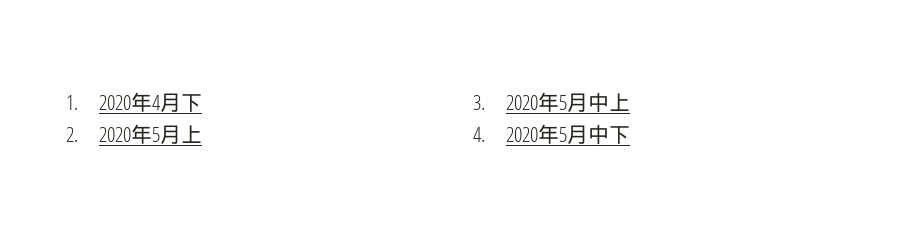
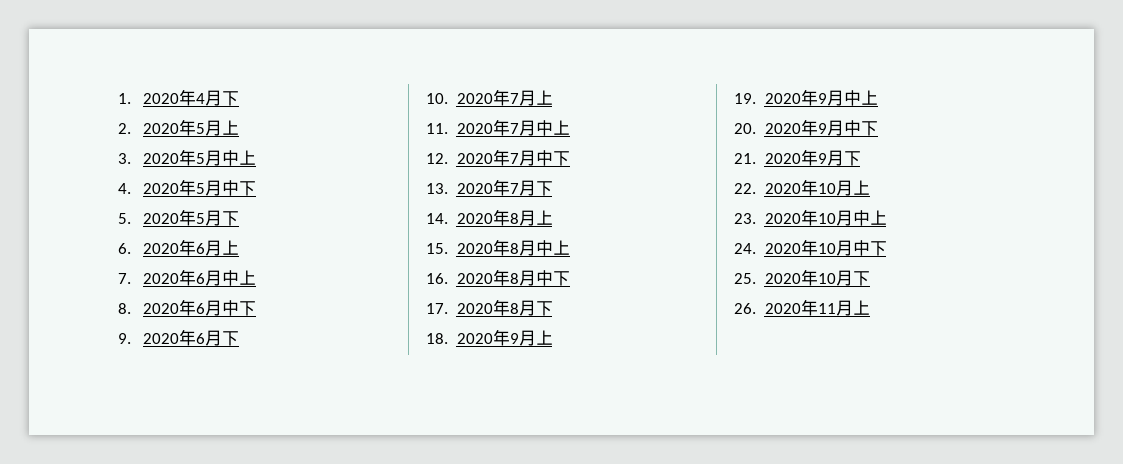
(630, 135) none -> [118,209,239,226] [118,239,239,256] [118,269,256,286] [118,299,256,316] [118,329,239,346] [426,89,553,106] [426,119,570,136] [426,149,570,166] [426,179,553,196] [426,209,553,226] [426,239,570,256] [426,269,570,286] [426,299,553,316] [426,329,553,346] [734,89,878,106] [734,119,878,136] [734,149,861,166] [734,179,870,196] [734,209,887,226] [734,239,887,256] [734,269,870,286] [734,299,870,316] // 5. 2020年5月下 // 6. 2020年6月上 // 7. 2020年6月中上 // 8. 2020年6月中下 // 9. 2020年6月下 // 10. 2020年7月上 // 11. 2020年7月中上 // 12. 2020年7月中下 // 13. 2020年7月下 // 14. 2020年8月上 // 15. 2020年8月中上 // 16. 2020年8月中下 // 17. 2020年8月下 // 18. 2020年9月上 // 19. 2020年9月中上 // 20. 2020年9月中下 // 21. 2020年9月下 // 22. 2020年10月上 // 23. 2020年10月中上 // 24. 2020年10月中下 // 25. 2020年10月下 // 26. 2020年11月上

